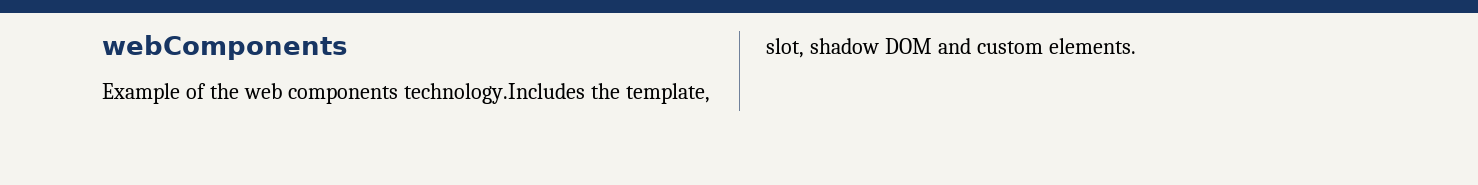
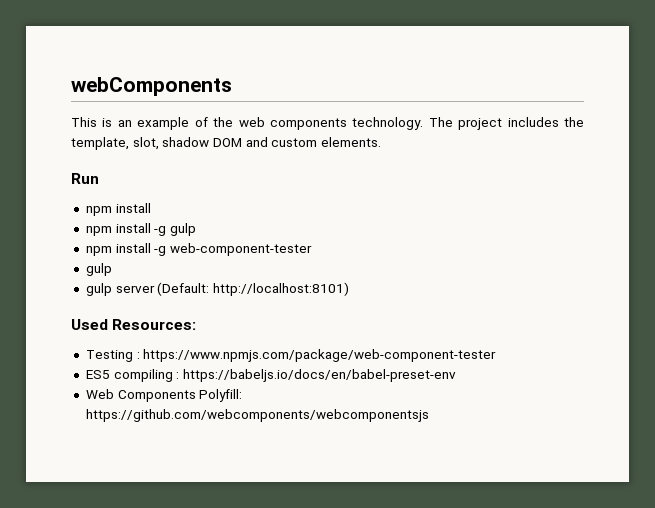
[102,83,585,104] Example of the web components technology.Includes -> [71,117,559,130] This is an example of the web components technology. The project includes
(1136, 46) none -> [71,173,99,184] [85,203,151,216] [85,223,196,236] [85,243,312,256] [85,263,112,276] [85,282,349,296] [71,319,197,330] [85,349,497,362] [85,369,456,382] [85,389,243,402] [85,409,429,422] // Run // npm install // npm install -g gulp // npm install -g web-component-tester // gulp // gulp server (Default: http://localhost:8101) // Used Resources: // Testing : https://www.npmjs.com/package/web-component-tester // ES5 compiling : https://babeljs.io/docs/en/babel-preset-env // Web Components Polyfill: https://github.com/webcomponents/webcomponentsjs

